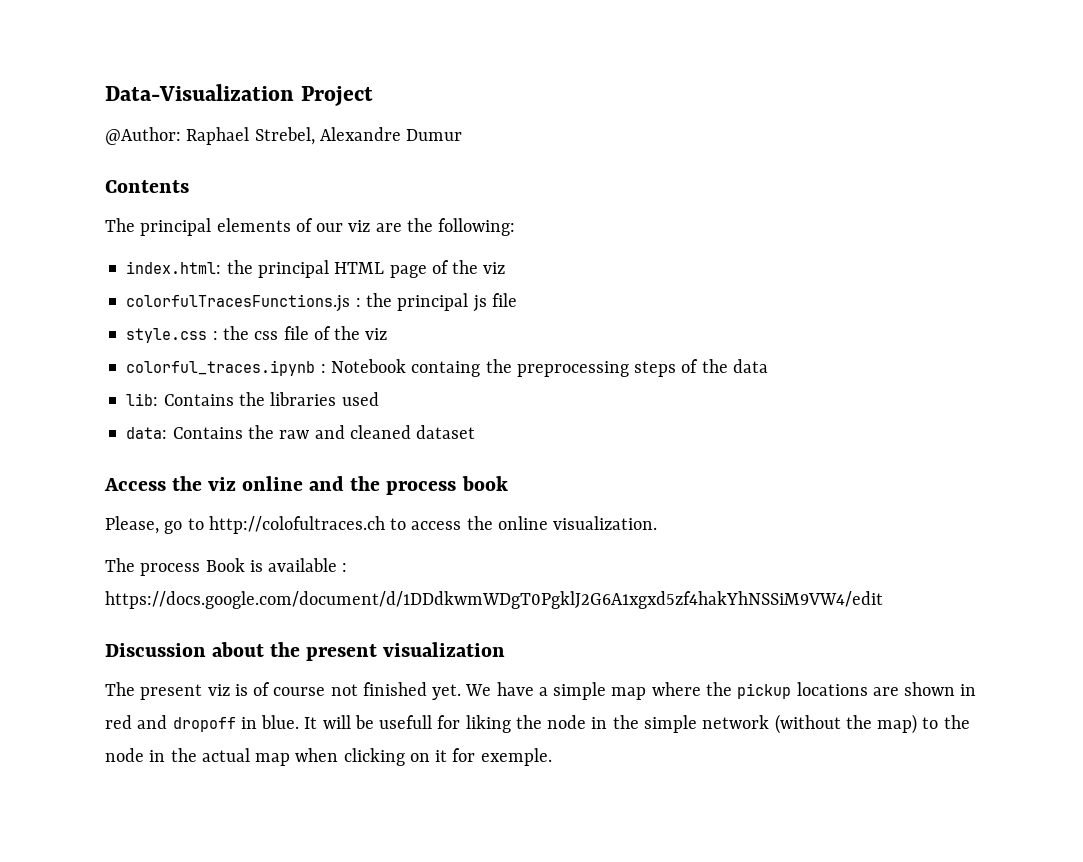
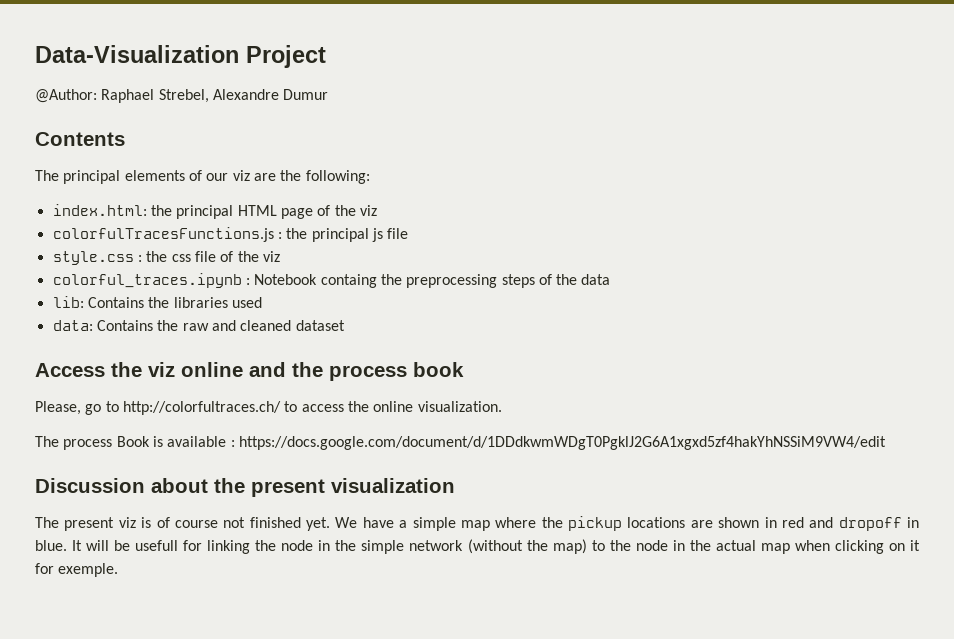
[208,516,385,534] http://colofultraces.ch -> [122,401,281,415] http://colorfultraces.ch/
[465,715,511,733] liking -> [207,540,251,554] linking

